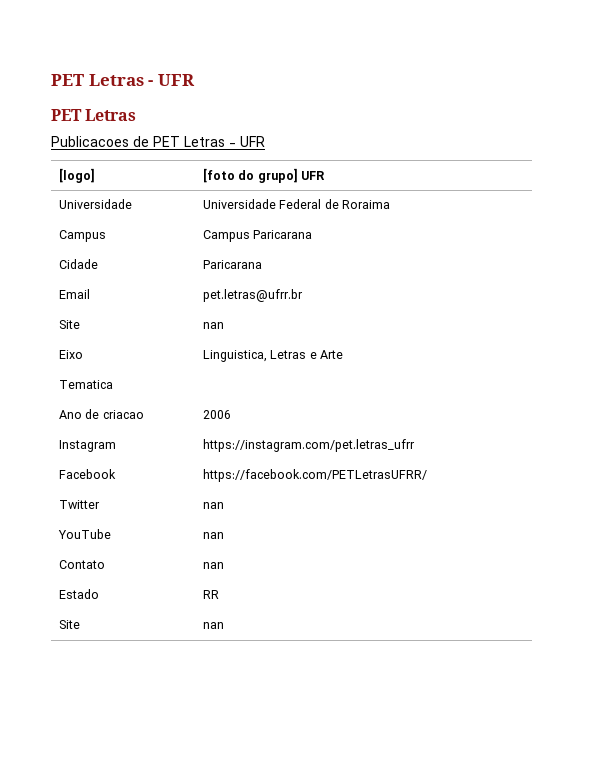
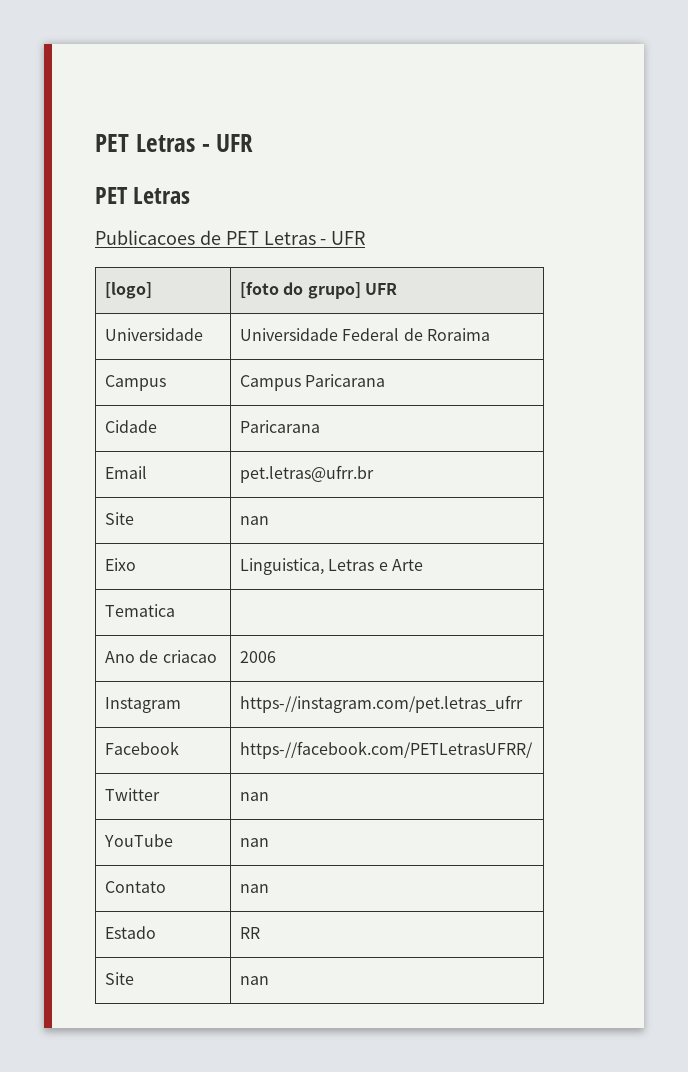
[202,439,415,452] https://instagram.com/pet.letras_ufrr -> [240,695,524,713] https-//instagram.com/pet.letras_ufrr
[202,469,427,482] https://facebook.com/PETLetrasUFRR/ -> [240,741,534,759] https-//facebook.com/PETLetrasUFRR/

